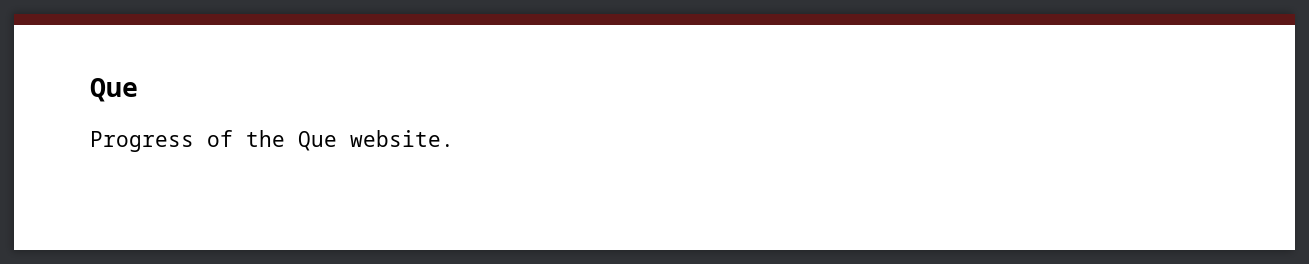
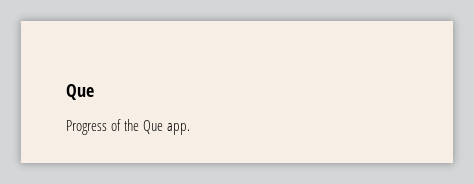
[350,130,454,147] website. -> [167,123,191,135] app.

